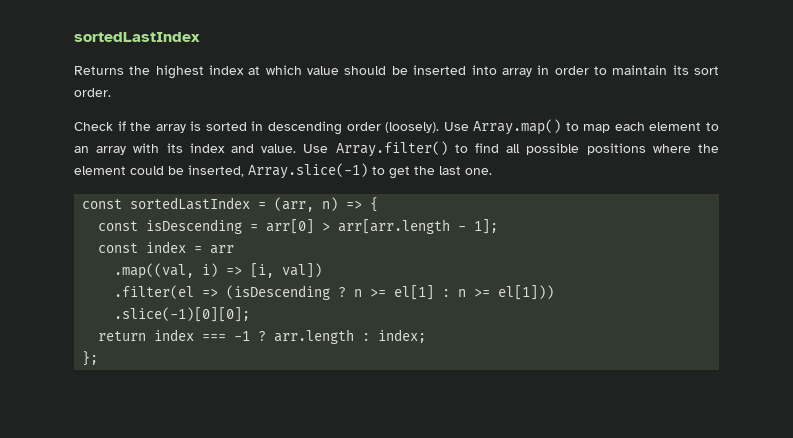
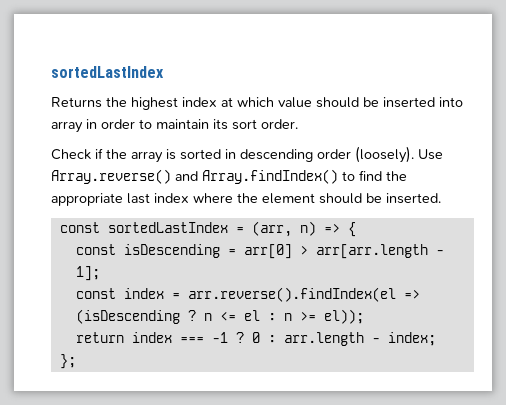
[473,119,719,135] [74,141,719,157] [74,163,492,179] Array.map() to map each element to an array with its index and value. Use Array.filter() to find all possible positions where the element could be inserted, Array.slice(-1) to get the last one. -> [51,169,407,184] [51,193,441,206] Array.reverse() and Array.findIndex() to find the appropriate last index where the element should be inserted.
[210,245,235,254] [114,263,323,279] [114,285,195,299] arr // .map((val, i) => [i, val]) // .filter(el -> [187,287,396,302] arr.reverse().findIndex(el
[370,285,435,300] >= el[1] -> [219,310,260,321] <= el
[498,285,555,300] [114,307,251,322] el[1])) // .slice(-1)[0][0]; -> [323,309,364,324] el));
[274,329,371,344] arr.length : -> [251,332,380,346] 0 : arr.length -

